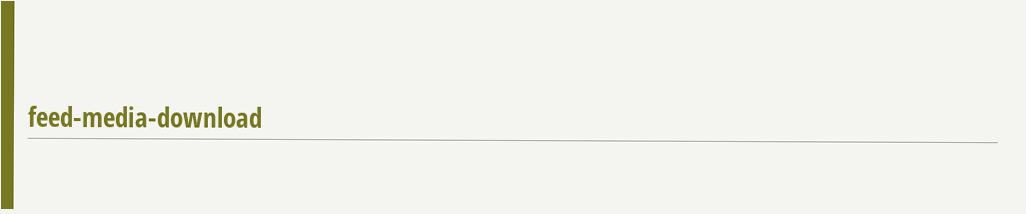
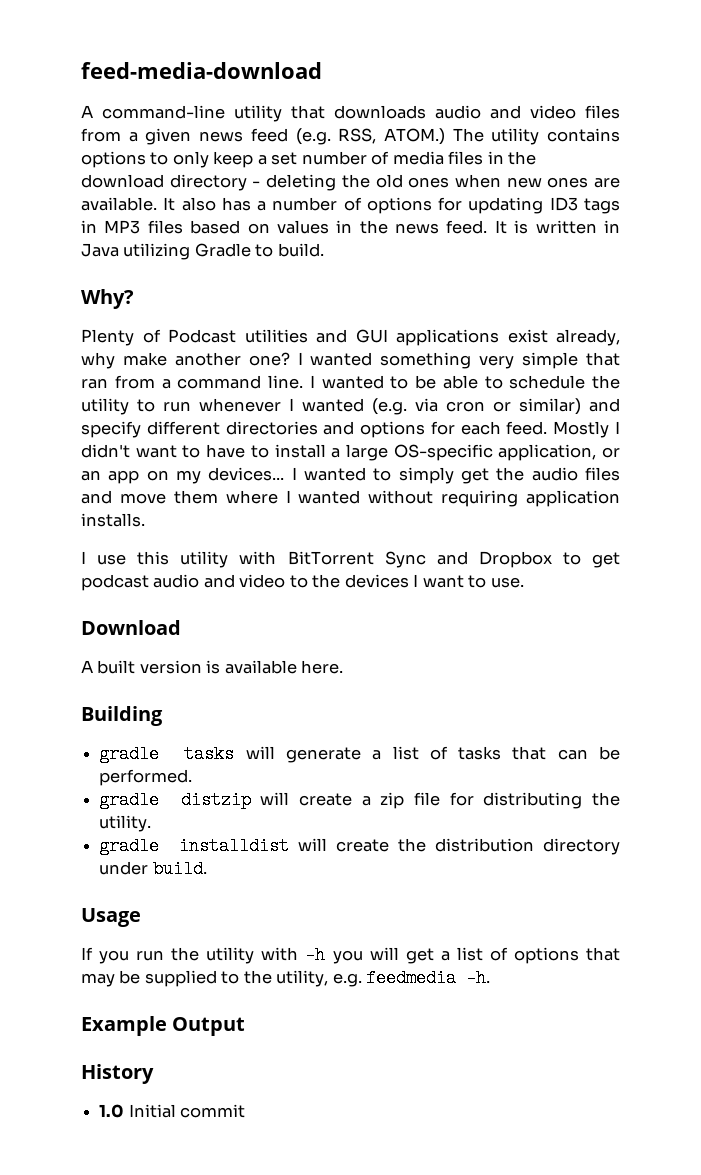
(262, 116) none -> [81,105,620,122] [81,128,620,145] [81,151,537,168] [81,174,620,191] [81,197,620,214] [81,220,621,234] [81,243,324,260] [81,289,134,309] [81,329,620,346] [81,352,621,369] [81,375,620,389] [81,398,620,415] [81,421,620,438] [81,444,620,461] [81,467,620,484] [81,490,620,507] [81,513,145,527] [81,551,621,568] [81,574,524,591] [81,620,181,635] [81,660,344,674] [81,706,163,726] [99,745,621,763] [99,769,193,786] [99,791,620,809] [99,815,152,832] [99,837,620,855] [99,860,207,878] [81,908,141,927] [81,946,620,964] [81,969,491,987] [81,1016,246,1036] [81,1064,154,1084] [99,1104,246,1118] // A command-line utility that downloads audio and video files from a given news feed (e.g. RSS, ATOM.) The utility contains options to only keep a set number of media files in the download directory - deleting the old ones when new ones are available. It also has a number of options for updating ID3 tags in MP3 files based on values in the news feed. It is written in Java utilizing Gradle to build. // Why? // Plenty of Podcast utilities and GUI applications exist already, why make another one? I wanted something very simple that ran from a command line. I wanted to be able to schedule the utility to run whenever I wanted (e.g. via cron or similar) and specify different directories and options for each feed. Mostly I didn't want to have to install a large OS-specific application, or an app on my devices... I wanted to simply get the audio files and move them where I wanted without requiring application installs. // I use this utility with BitTorrent Sync and Dropbox to get podcast audio and video to the devices I want to use. // Download // A built version is available here. // Building // gradle tasks will generate a list of tasks that can be performed. // gradle distzip will create a zip file for distributing the utility. // gradle installdist will create the distribution directory under build. // Usage // If you run the utility with -h you will get a list of options that may be supplied to the utility, e.g. feedmedia -h. // Example Output // History // 1.0 Initial commit

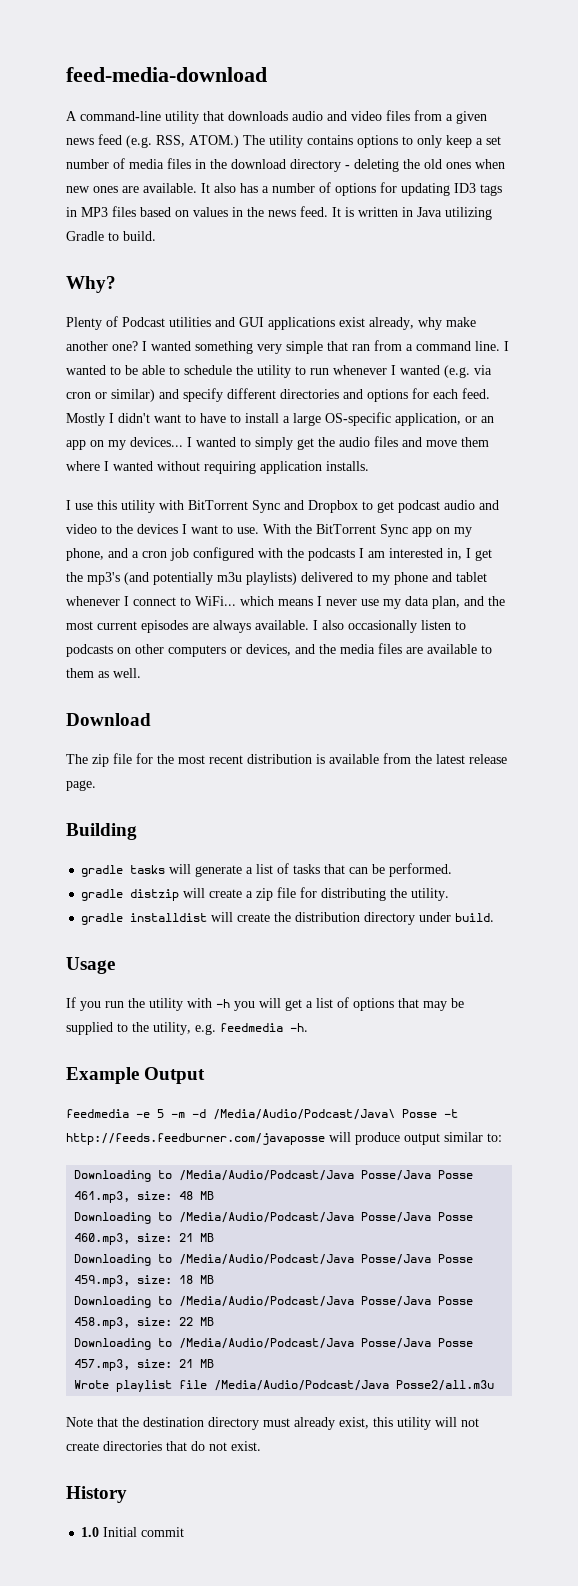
[81,620,181,635] [81,660,344,674] // Download // A built version is available here. -> [263,524,472,537] [66,547,492,561] [66,572,487,585] [66,596,505,609] [66,620,466,633] [66,643,492,657] [66,668,141,678] [66,713,151,726] [66,753,507,767] [66,780,96,791] With the BitTorrent Sync app on my phone, and a cron job configured with the podcasts I am interested in, I get the mp3's (and potentially m3u playlists) delivered to my phone and tablet whenever I connect to WiFi... which means I never use my data plan, and the most current episodes are always available. I also occasionally listen to podcasts on other computers or devices, and the media files are available to them as well. // Download // The zip file for the most recent distribution is available from the latest release page.
(246, 1026) none -> [66,1109,458,1120] [66,1132,502,1145] [74,1170,474,1182] [74,1191,215,1203] [74,1212,474,1224] [74,1233,215,1245] [74,1254,474,1266] [74,1275,215,1287] [74,1296,474,1308] [74,1317,215,1329] [74,1338,474,1350] [74,1359,215,1371] [74,1380,495,1392] [66,1417,479,1430] [66,1441,261,1451] // feedmedia -e 5 -m -d /Media/Audio/Podcast/Java\ Posse -t http://feeds.feedburner.com/javaposse will produce output similar to: // Downloading to /Media/Audio/Podcast/Java Posse/Java Posse 461.mp3, size: 48 MB // Downloading to /Media/Audio/Podcast/Java Posse/Java Posse 460.mp3, size: 21 MB // Downloading to /Media/Audio/Podcast/Java Posse/Java Posse 459.mp3, size: 18 MB // Downloading to /Media/Audio/Podcast/Java Posse/Java Posse 458.mp3, size: 22 MB // Downloading to /Media/Audio/Podcast/Java Posse/Java Posse 457.mp3, size: 21 MB // Wrote playlist file /Media/Audio/Podcast/Java Posse2/all.m3u // Note that the destination directory must already exist, this utility will not create directories that do not exist.

